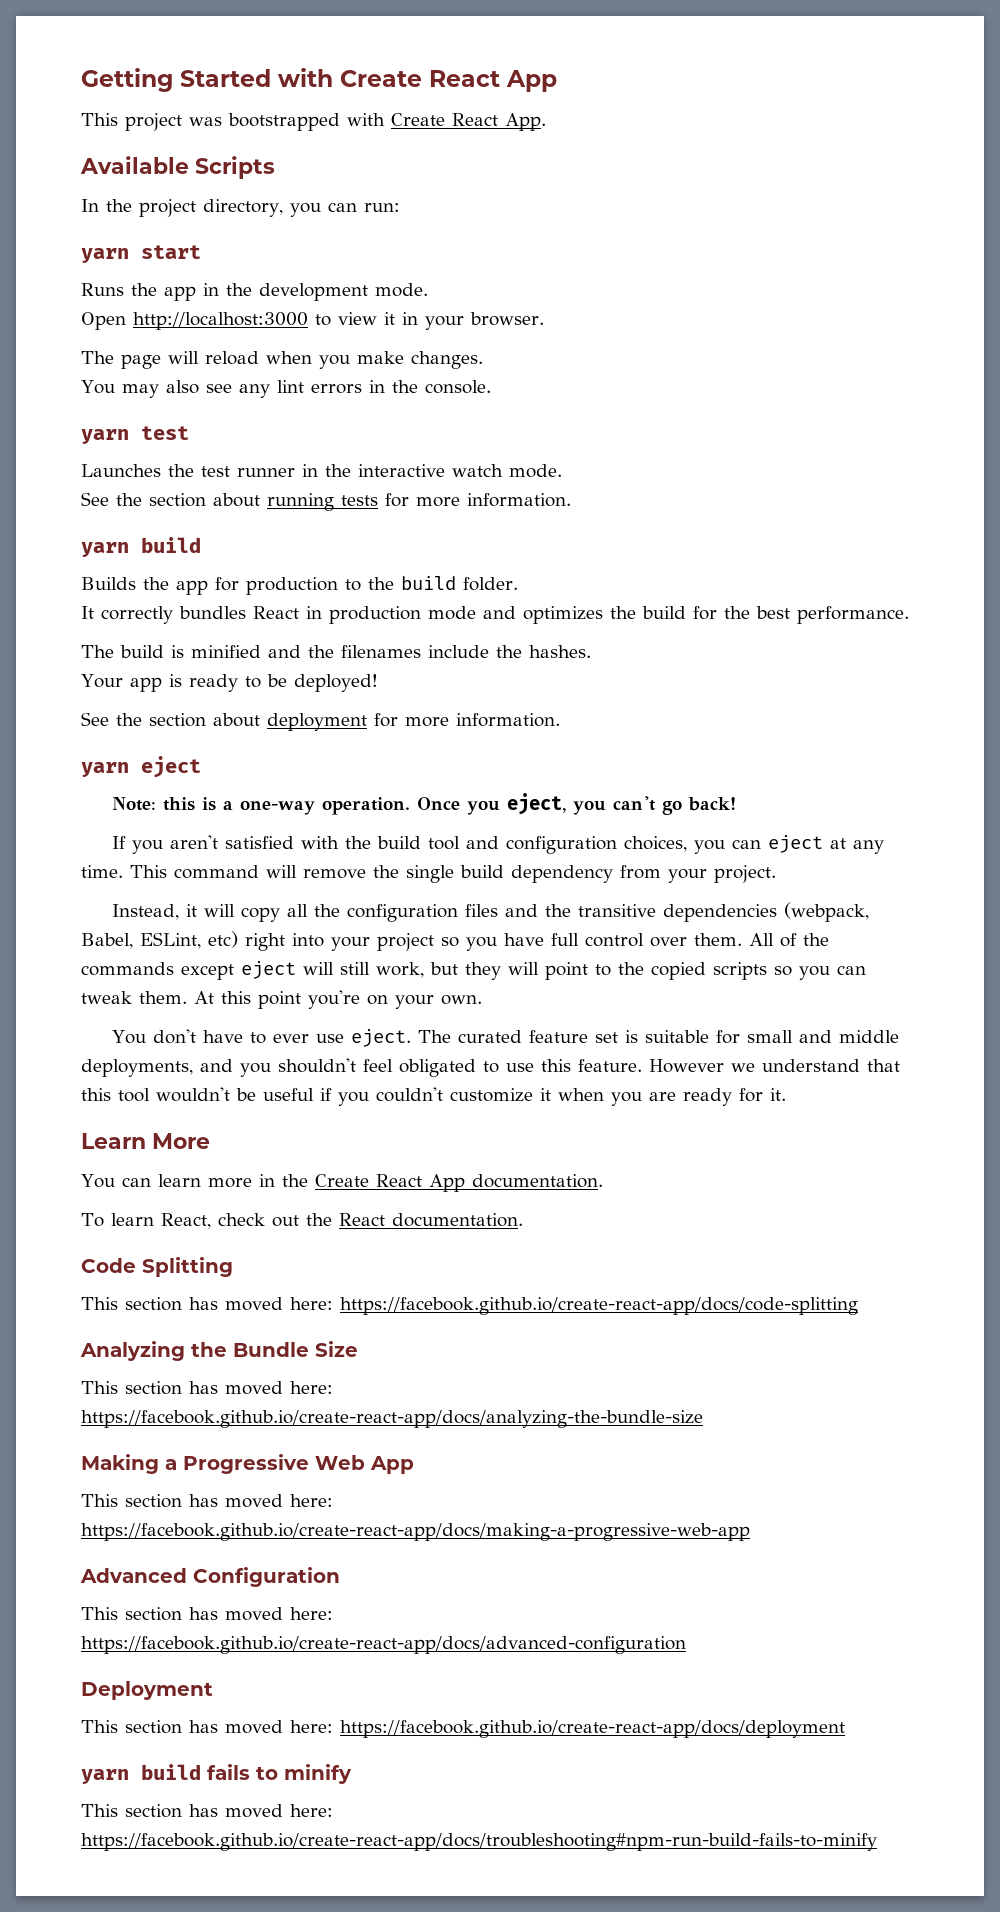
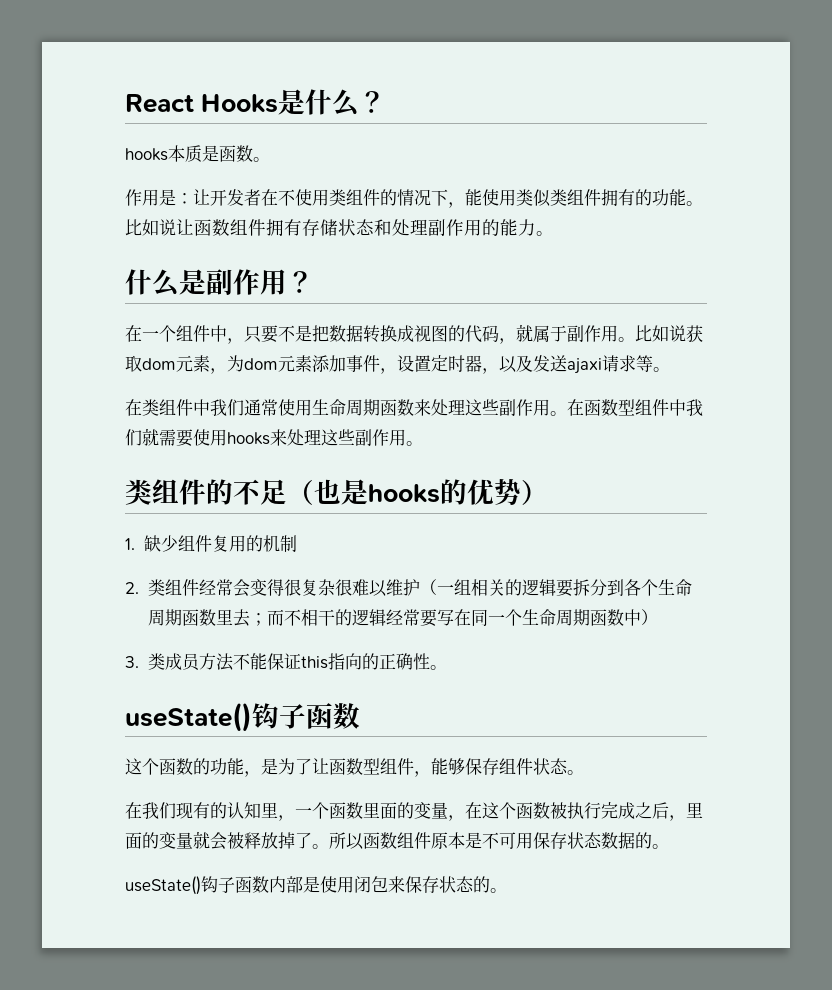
[81,68,557,92] [81,113,546,131] [80,156,275,179] [81,199,400,217] [81,245,201,263] [81,283,428,301] [81,312,544,330] [81,351,483,369] [81,380,491,398] [81,426,189,444] [81,464,562,478] [81,492,571,511] [81,537,201,557] [81,576,518,595] [81,606,909,624] [81,645,591,658] [81,674,378,692] [81,712,560,731] [81,756,201,778] [112,793,737,815] [112,835,885,854] [81,865,776,883] [112,902,870,922] [81,931,829,951] [81,961,866,980] [81,990,482,1009] [112,1029,900,1047] [81,1058,900,1077] [81,1087,786,1106] [81,1133,210,1149] [81,1174,603,1192] [81,1213,523,1229] [81,1257,233,1277] [81,1297,858,1315] [80,1341,358,1361] [81,1381,333,1395] [81,1410,703,1428] [81,1454,414,1474] [81,1494,333,1508] [81,1523,750,1541] [80,1567,340,1587] [81,1607,333,1621] [81,1636,686,1654] [81,1681,213,1700] [81,1720,845,1738] [81,1764,352,1784] [81,1804,333,1818] [81,1833,877,1851] Getting Started with Create React App // This project was bootstrapped with Create React App. // Available Scripts // In the project directory, you can run: // yarn start // Runs the app in the development mode. // Open http://localhost:3000 to view it in your browser. // The page will reload when you make changes. // You may also see any lint errors in the console. // yarn test // Launches the test runner in the interactive watch mode. // See the section about running tests for more information. // yarn build // Builds the app for production to the build folder. // It correctly bundles React in production mode and optimizes the build for the best performance. // The build is minified and the filenames include the hashes. // Your app is ready to be deployed! // See the section about deployment for more information. // yarn eject // Note: this is a one-way operation. Once you eject, you can't go back! // If you aren't satisfied with the build tool and configuration choices, you can eject at any time. This command will remove the single build dependency from your project. // Instead, it will copy all the configuration files and the transitive dependencies (webpack, Babel, ESLint, etc) right into your project so you have full control over them. All of the commands except eject will still work, but they will point to the copied scripts so you can tweak them. At this point you're on your own. // You don't have to ever use eject. The curated feature set is suitable for small and middle deployments, and you shouldn't feel obligated to use this feature. However we understand that this tool wouldn't be useful if you couldn't customize it when you are ready for it. // Learn More // You can learn more in the Create React App documentation. // To learn React, check out the React documentation. // Code Splitting // This section has moved here: https://facebook.github.io/create-react-app/docs/code-splitting // Analyzing the Bundle Size // This section has moved here: https://facebook.github.io/create-react-app/docs/analyzing-the-bundle-size // Making a Progressive Web App // This section has moved here: https://facebook.github.io/create-react-app/docs/making-a-progressive-web-app // Advanced Configuration // This section has moved here: https://facebook.github.io/create-react-app/docs/advanced-configuration // Deployment // This section has moved here: https://facebook.github.io/create-react-app/docs/deployment // yarn build fails to minify // This section has moved here: https://facebook.github.io/create-react-app/docs/troubleshooting#npm-run-build-fails-to-minify -> [125,89,387,117] [125,145,270,163] [125,189,703,208] [125,219,553,236] [125,269,314,297] [125,324,703,344] [125,355,670,374] [125,399,703,416] [125,428,423,447] [125,479,548,505] [125,535,298,552] [125,579,692,597] [147,609,658,627] [125,653,447,671] [125,702,360,732] [125,758,584,777] [125,802,703,821] [125,831,669,850] [125,876,507,895] React Hooks是什么？ // hooks本质是函数。 // 作用是：让开发者在不使用类组件的情况下，能使用类似类组件拥有的功能。比如说让函数组件拥有存储状态和处理副作用的能力。 // 什么是副作用？ // 在一个组件中，只要不是把数据转换成视图的代码，就属于副作用。比如说获取dom元素，为dom元素添加事件，设置定时器，以及发送ajaxi请求等。 // 在类组件中我们通常使用生命周期函数来处理这些副作用。在函数型组件中我们就需要使用hooks来处理这些副作用。 // 类组件的不足（也是hooks的优势） // 1.缺少组件复用的机制 // 2.类组件经常会变得很复杂很难以维护（一组相关的逻辑要拆分到各个生命周期函数里去；而不相干的逻辑经常要写在同一个生命周期函数中） // 3.类成员方法不能保证this指向的正确性。 // useState()钩子函数 // 这个函数的功能，是为了让函数型组件，能够保存组件状态。 // 在我们现有的认知里，一个函数里面的变量，在这个函数被执行完成之后，里面的变量就会被释放掉了。所以函数组件原本是不可用保存状态数据的。 // useState()钩子函数内部是使用闭包来保存状态的。

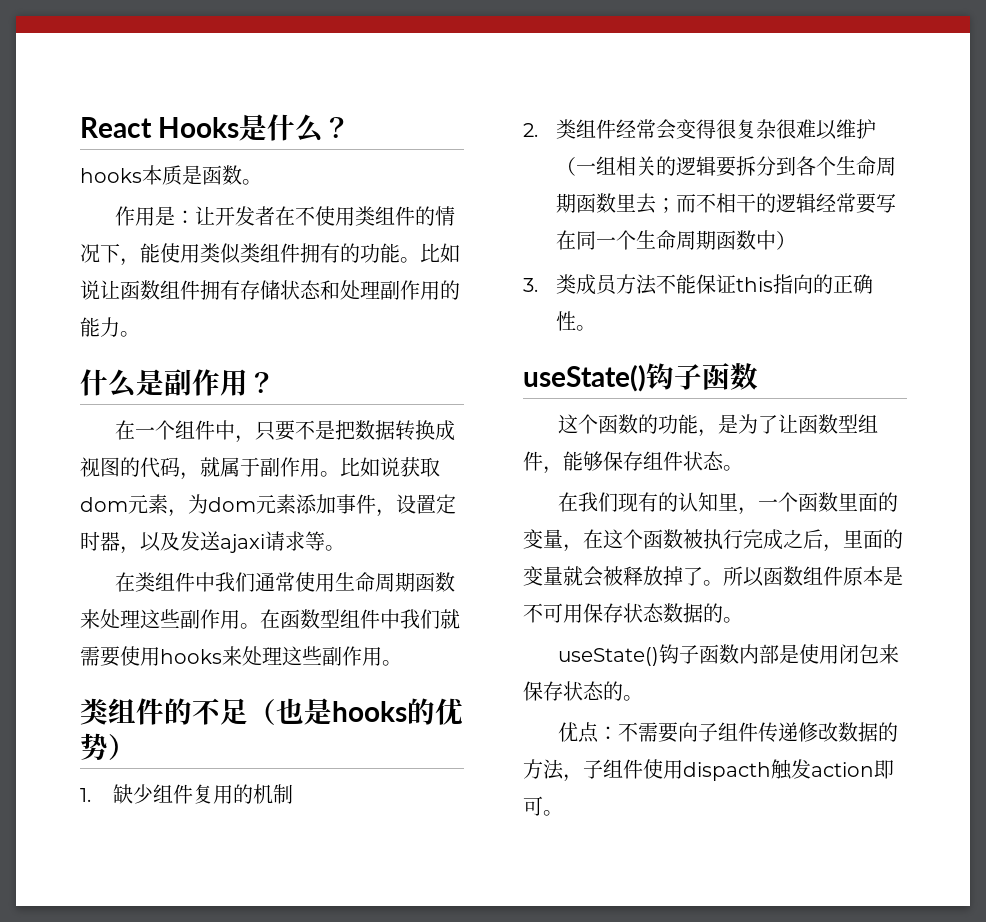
(507, 890) none -> [557,722,898,743] [523,759,894,782] [523,796,563,816] // 优点：不需要向子组件传递修改数据的方法，子组件使用dispacth触发action即可。

